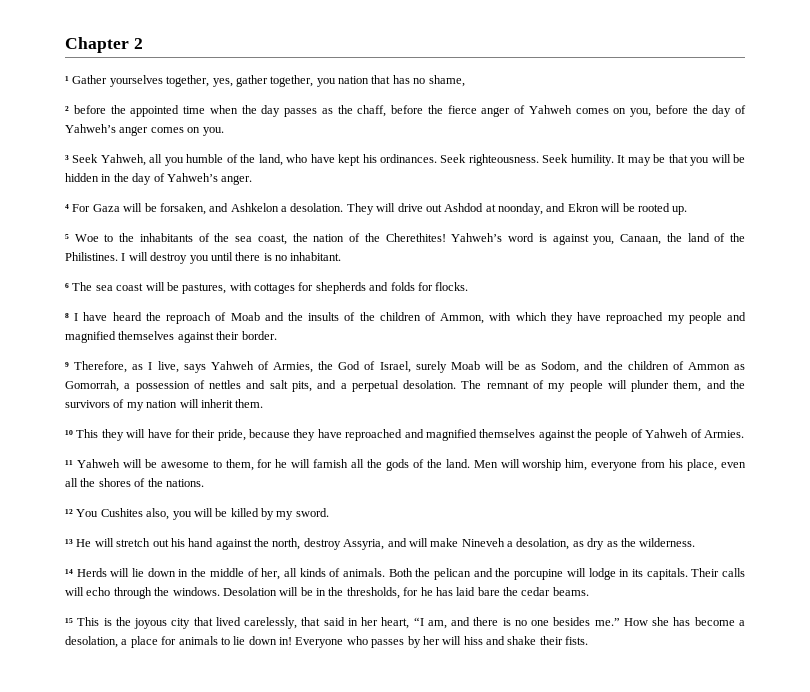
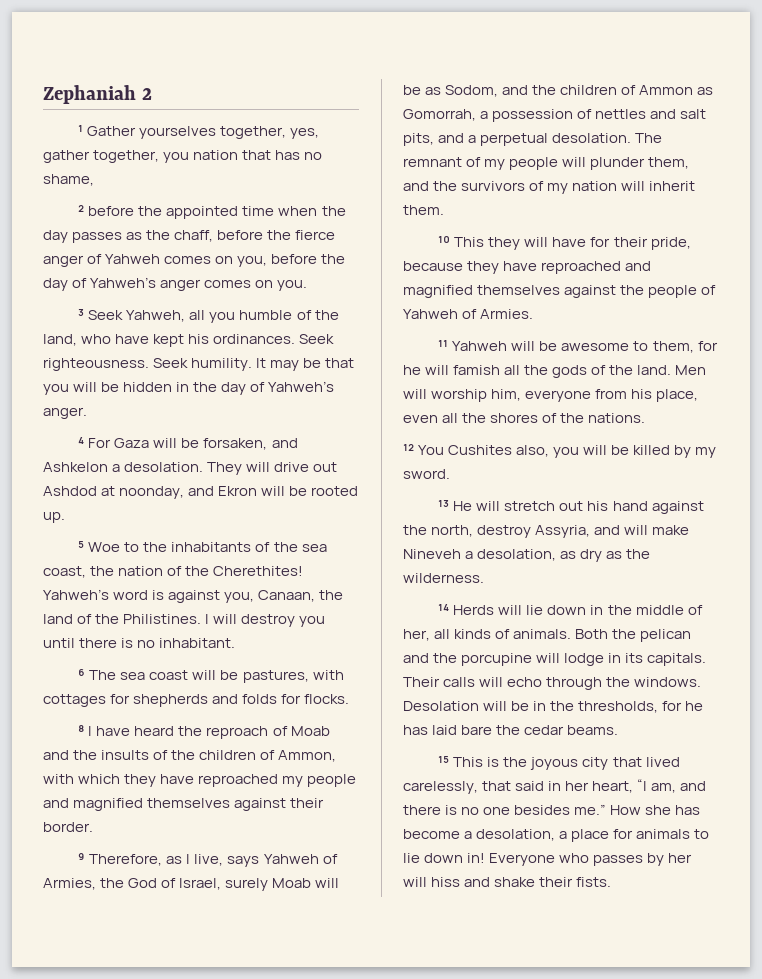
[65,37,129,53] Chapter -> [43,85,136,104] Zephaniah

